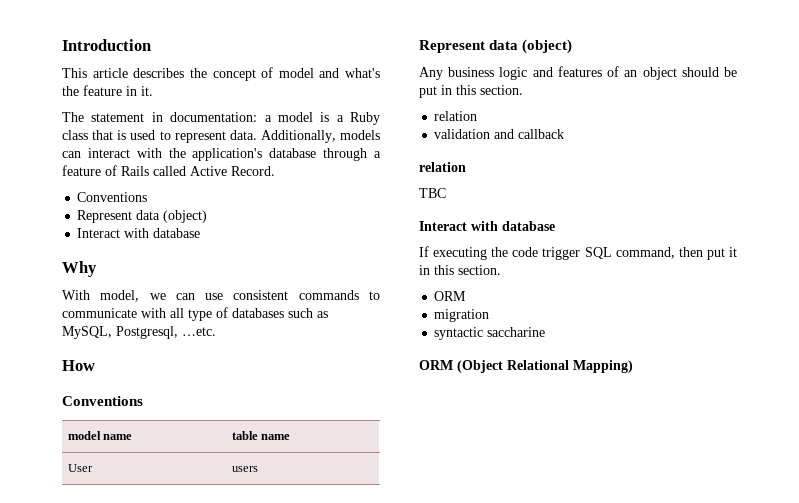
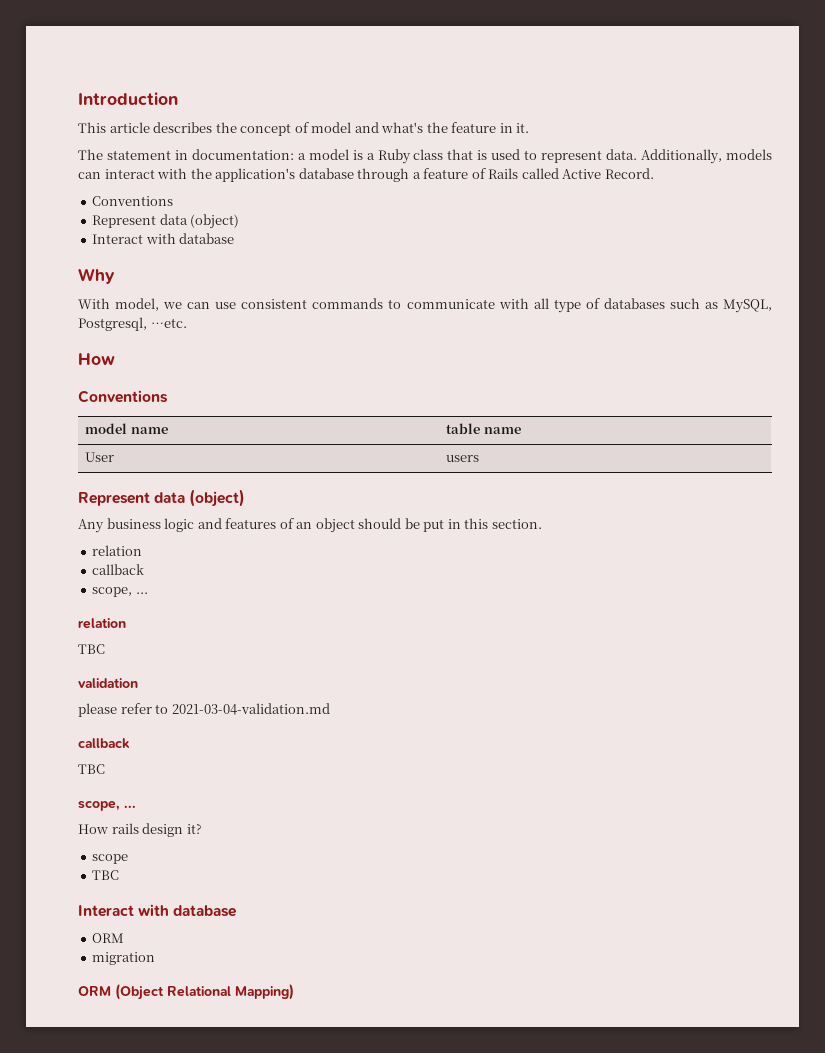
[434,129,565,139] validation and callback -> [92,564,145,575] [92,587,148,597] callback // scope, ...
[419,221,555,231] [419,246,737,260] [419,265,501,275] Interact with database // If executing the code trigger SQL command, then put it in this section. -> [78,678,138,688] [78,703,330,717] [78,738,130,749] [78,764,105,774] [78,801,136,811] [78,823,202,837] [92,854,129,864] [92,870,120,880] [78,904,237,917] validation // please refer to 2021-03-04-validation.md // callback // TBC // scope, ... // How rails design it? // scope // TBC // Interact with database
[434,327,546,340] // syntactic saccharine -> (156, 958) none

